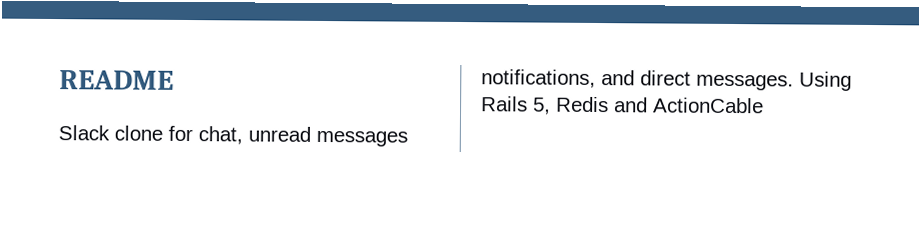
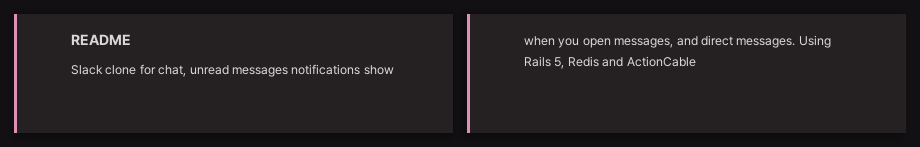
[481,69,596,88] notifications, -> [291,64,394,75] [524,36,674,48] notifications show when you open messages,

